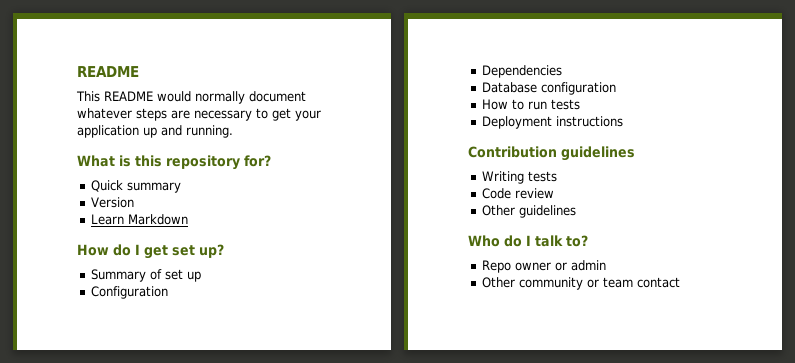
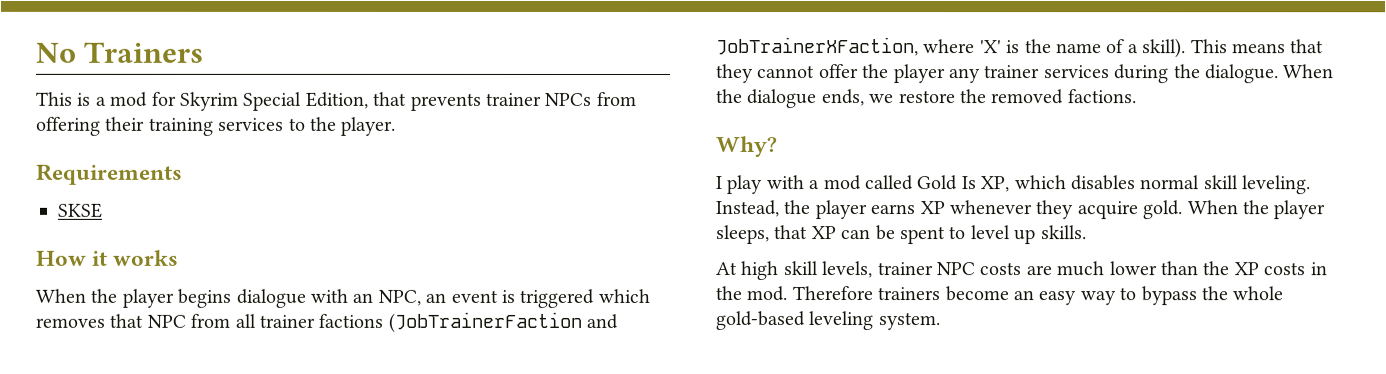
[77,66,139,77] [76,91,306,104] [77,108,321,121] [77,125,233,138] [77,155,271,170] [91,180,182,193] [91,197,135,208] [91,214,189,225] [77,244,224,259] [91,269,202,282] [91,286,169,299] [482,65,563,78] [482,82,617,95] [482,99,581,110] [482,116,624,129] [468,146,635,161] [482,171,558,184] [482,188,555,199] [482,205,577,218] [468,235,588,247] [482,260,607,273] [482,277,681,290] README // This README would normally document whatever steps are necessary to get your application up and running. // What is this repository for? // Quick summary // Version // Learn Markdown // How do I get set up? // Summary of set up // Configuration // Dependencies // Database configuration // How to run tests // Deployment instructions // Contribution guidelines // Writing tests // Code review // Other guidelines // Who do I talk to? // Repo owner or admin // Other community or team contact -> [36,41,205,63] [36,91,637,111] [36,116,397,136] [36,163,183,185] [57,202,102,218] [35,249,179,266] [35,288,650,308] [35,311,619,333] [716,37,1325,59] [716,64,1335,84] [716,89,1137,109] [716,136,778,158] [715,175,1312,195] [715,200,1326,220] [715,225,1086,245] [715,261,1327,281] [715,286,1284,306] [715,311,940,331] No Trainers // This is a mod for Skyrim Special Edition, that prevents trainer NPCs from offering their training services to the player. // Requirements // SKSE // How it works // When the player begins dialogue with an NPC, an event is triggered which removes that NPC from all trainer factions (JobTrainerFaction and JobTrainerXFaction, where 'X' is the name of a skill). This means that they cannot offer the player any trainer services during the dialogue. When the dialogue ends, we restore the removed factions. // Why? // I play with a mod called Gold Is XP, which disables normal skill leveling. Instead, the player earns XP whenever they acquire gold. When the player sleeps, that XP can be spent to level up skills. // At high skill levels, trainer NPC costs are much lower than the XP costs in the mod. Therefore trainers become an easy way to bypass the whole gold-based leveling system.

